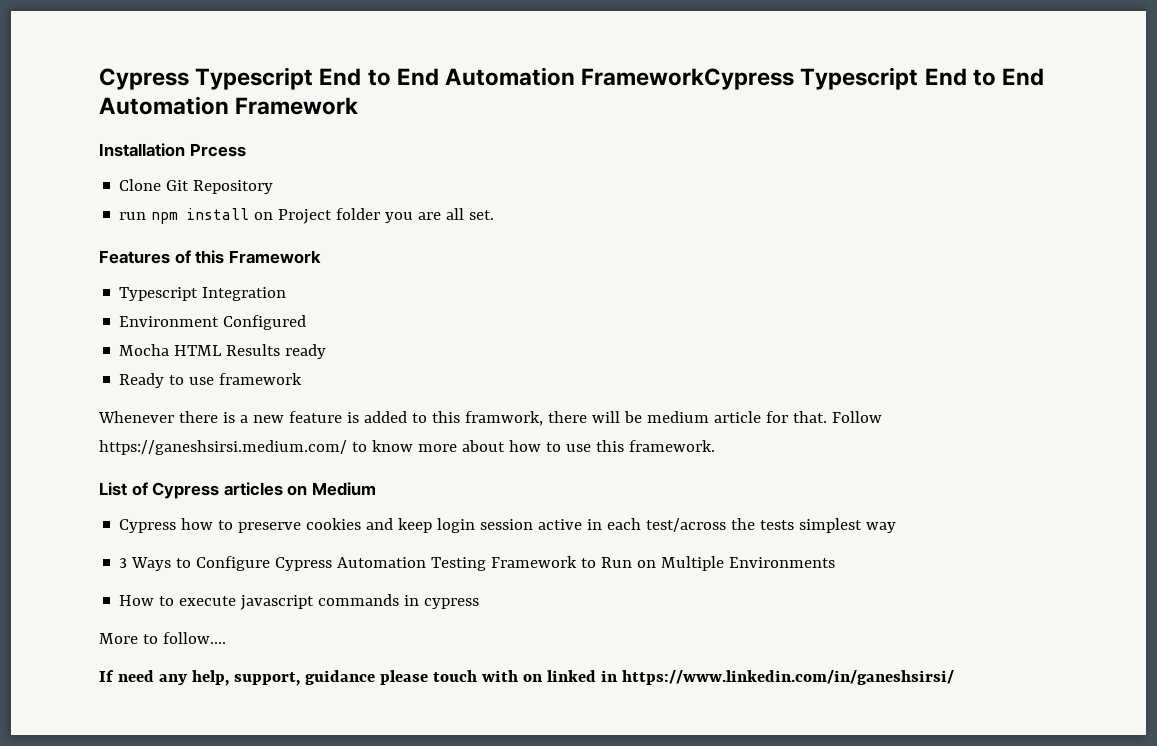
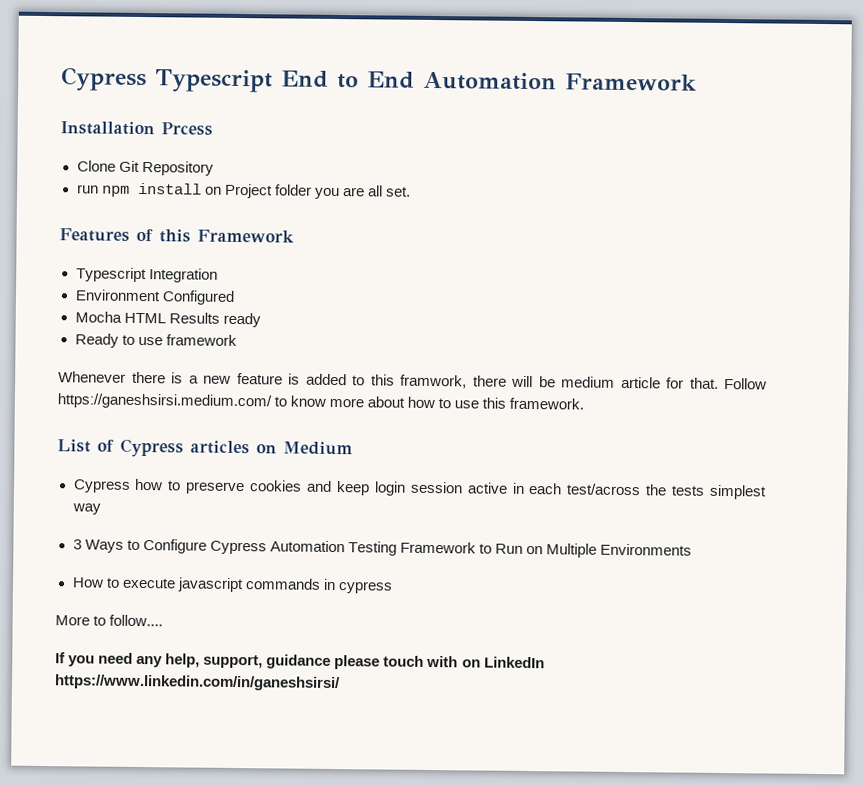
[581,67,1045,90] [99,96,229,115] FrameworkCypress Typescript End to End Automation -> (557, 81) none
(114, 676) none -> [68,655,96,667] you
[546,670,618,682] linked in -> [483,656,545,669] LinkedIn

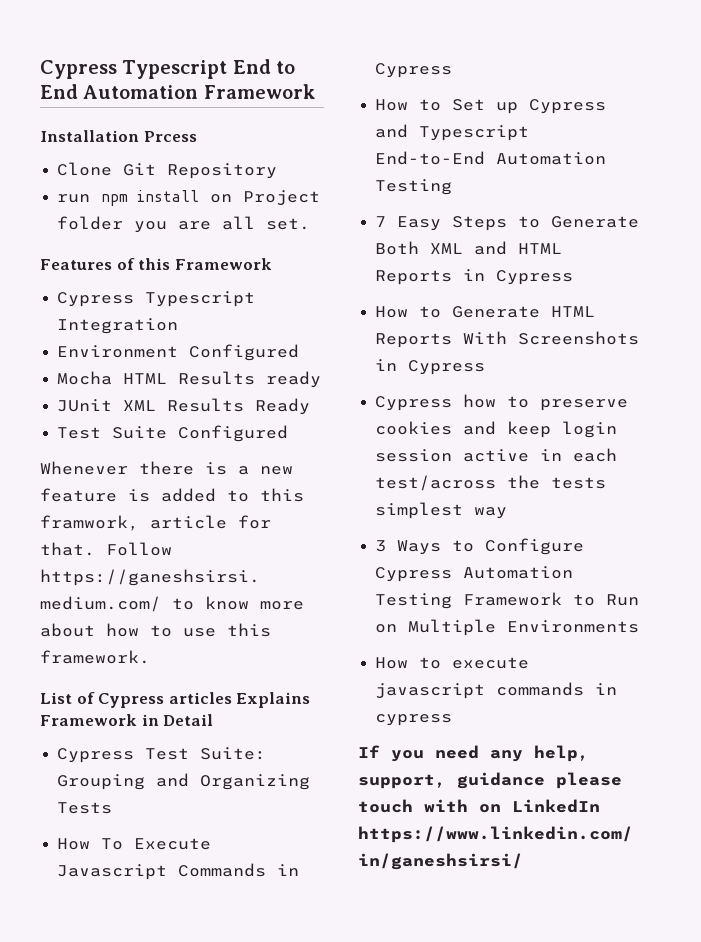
(294, 236) none -> [57,292,135,307] Cypress
[74,333,237,348] Ready to use framework -> [57,398,311,415] [57,425,289,442] JUnit XML Results Ready // Test Suite Configured
[472,375,615,388] there will be medium -> (139, 523) none
[256,441,353,456] on Medium -> [236,692,311,708] [40,714,214,726] [57,747,267,763] [57,773,311,790] [57,802,113,814] [57,838,212,850] [57,863,300,880] [375,63,453,78] [375,99,607,114] [375,124,530,141] [375,151,607,165] [375,179,453,195] [375,216,640,231] [375,241,563,255] [375,269,574,285] [375,306,596,318] [375,331,640,348] [375,359,486,375] Explains Framework in Detail // Cypress Test Suite: Grouping and Organizing Tests // How To Execute Javascript Commands in Cypress // How to Set up Cypress and Typescript End-to-End Automation Testing // 7 Easy Steps to Generate Both XML and HTML Reports in Cypress // How to Generate HTML Reports With Screenshots in Cypress
[55,614,164,627] // More to follow.... -> (453, 720) none

